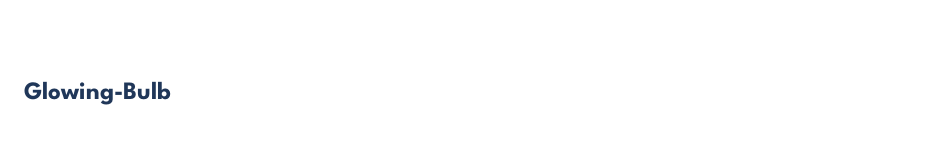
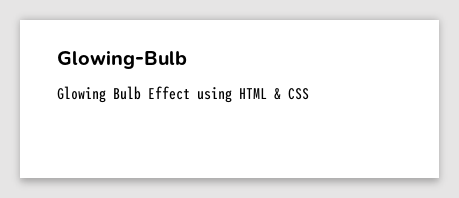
(171, 93) none -> [57,86,309,103] // Glowing Bulb Effect using HTML & CSS

